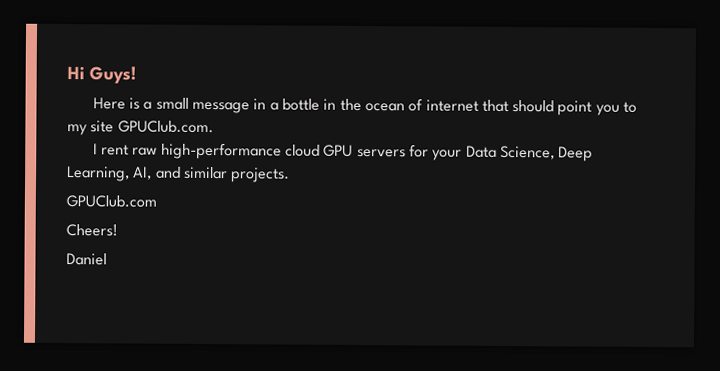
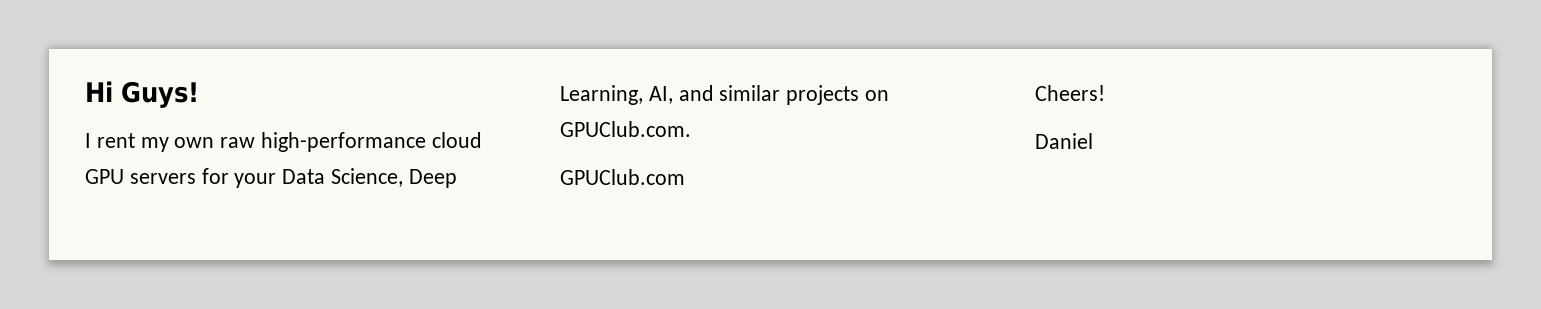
[92,97,638,116] [67,120,214,136] // Here is a small message in a bottle in the ocean of internet that should point you to my site GPUClub.com. -> (199, 94) none
(129, 150) none -> [140,137,215,152] my own
[231,167,291,183] projects. -> [786,85,890,105] [560,121,691,137] projects on GPUClub.com.

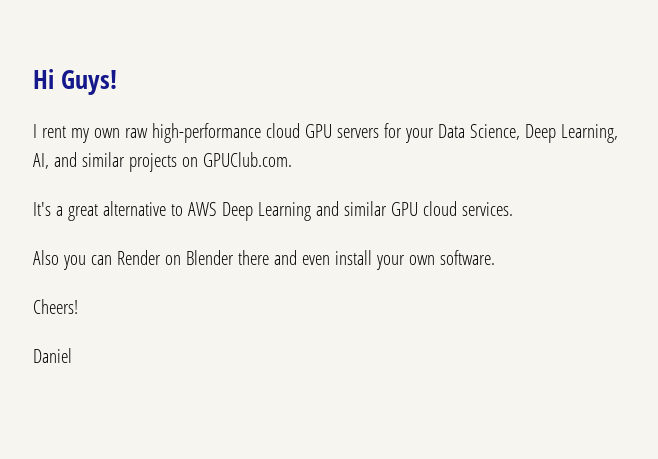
[560,169,685,185] GPUClub.com -> [33,201,513,221] [33,250,495,270] It's a great alternative to AWS Deep Learning and similar GPU cloud services. // Also you can Render on Blender there and even install your own software.

